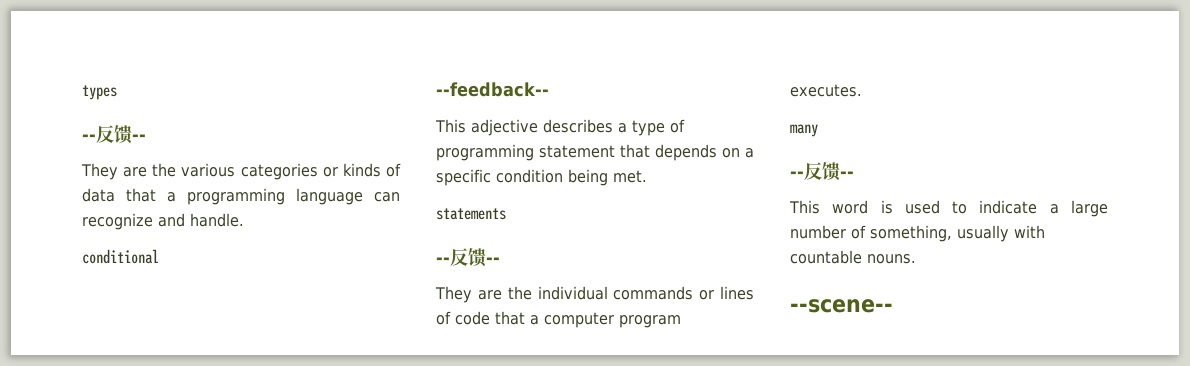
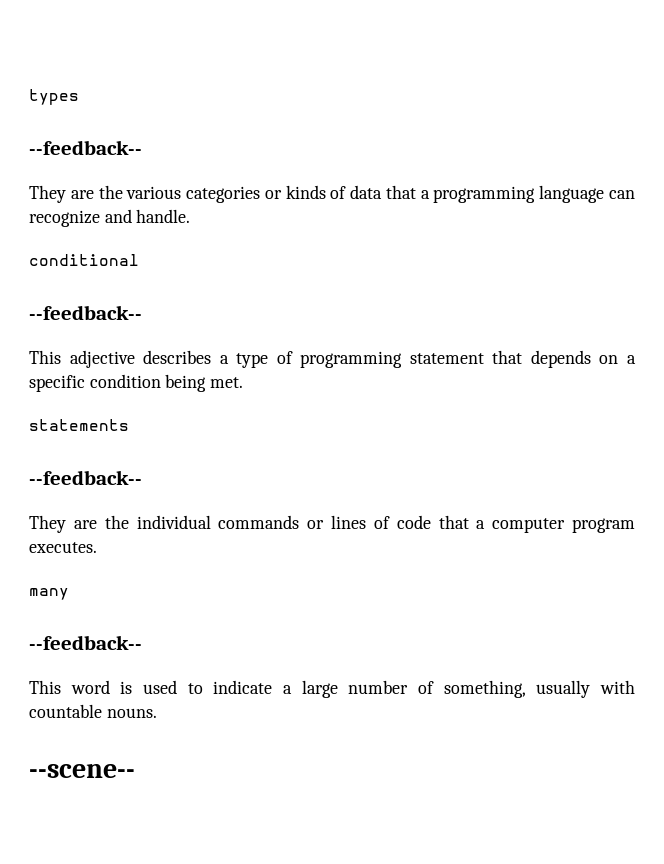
[82,125,146,144] --反馈-- -> [29,140,142,155] --feedback--
[436,248,500,267] --反馈-- -> [29,470,142,485] --feedback--
[790,162,854,181] --反馈-- -> [29,635,142,650] --feedback--

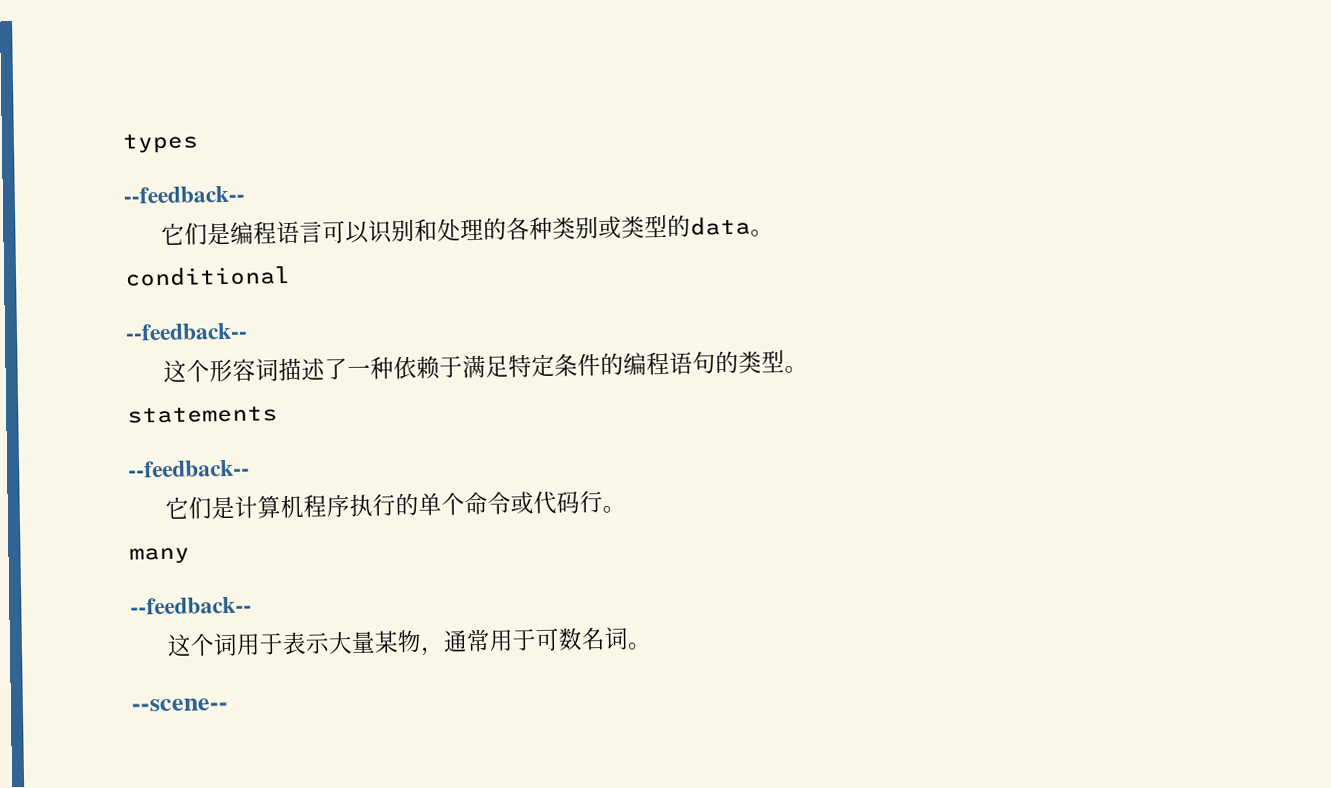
[29,185,635,203] [29,209,191,227] [29,254,139,266] [29,305,142,320] [29,350,636,368] [29,374,244,392] [29,419,129,431] [29,470,142,485] [29,515,635,533] [29,542,97,553] [29,588,69,600] [29,635,142,650] [29,680,635,698] [29,704,157,718] They are the various categories or kinds of data that a programming language can recognize and handle. // conditional // --feedback-- // This adjective describes a type of programming statement that depends on a specific condition being met. // statements // --feedback-- // They are the individual commands or lines of code that a computer program executes. // many // --feedback-- // This word is used to indicate a large number of something, usually with countable nouns. -> [161,214,775,246] [124,265,291,287] [125,322,248,341] [163,350,809,383] [127,406,278,424] [128,459,250,478] [165,489,627,520] [129,547,190,565] [130,596,252,615] [167,626,653,657] 它们是编程语言可以识别和处理的各种类别或类型的data。 // conditional // --feedback-- // 这个形容词描述了一种依赖于满足特定条件的编程语句的类型。 // statements // --feedback-- // 它们是计算机程序执行的单个命令或代码行。 // many // --feedback-- // 这个词用于表示大量某物，通常用于可数名词。

